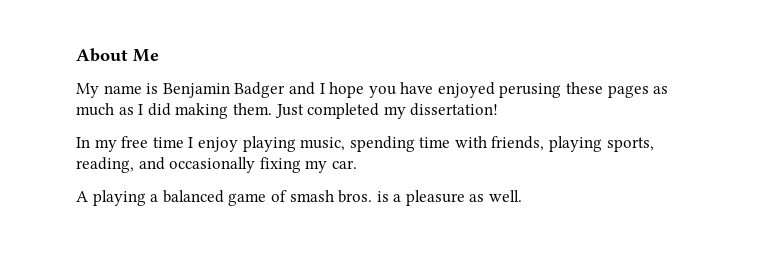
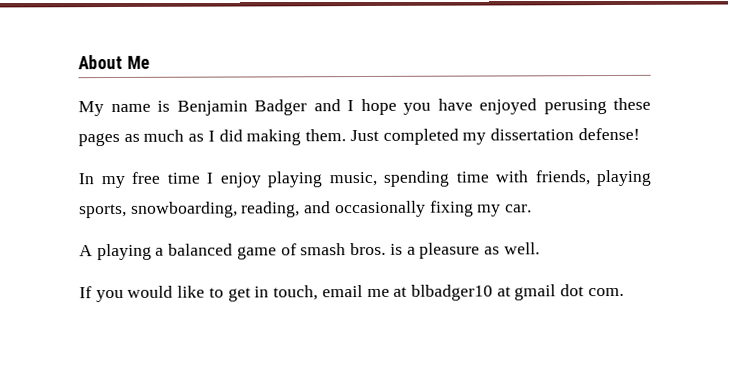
[410,103,499,116] dissertation! -> [489,127,640,141] dissertation defense!
(654, 144) none -> [130,201,238,218] snowboarding,
(523, 196) none -> [79,284,624,303] // If you would like to get in touch, email me at blbadger10 at gmail dot com.

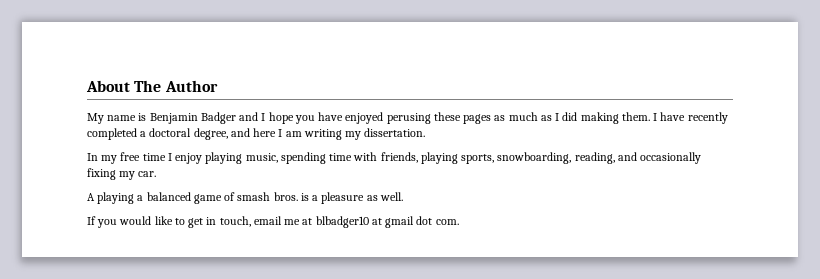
[126,55,150,69] Me -> [134,80,218,92] The Author
[349,127,640,145] Just completed my dissertation defense! -> [653,112,728,124] [87,128,426,140] I have recently completed a doctoral degree, and here I am writing my dissertation.

